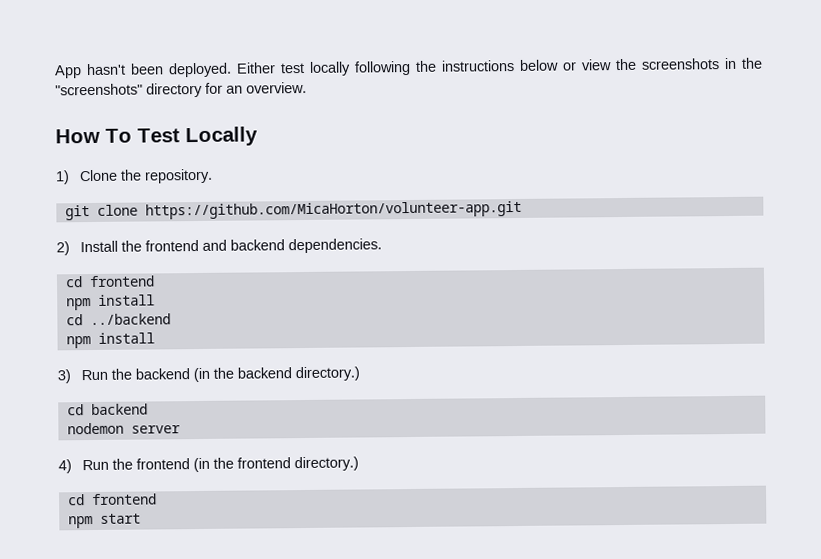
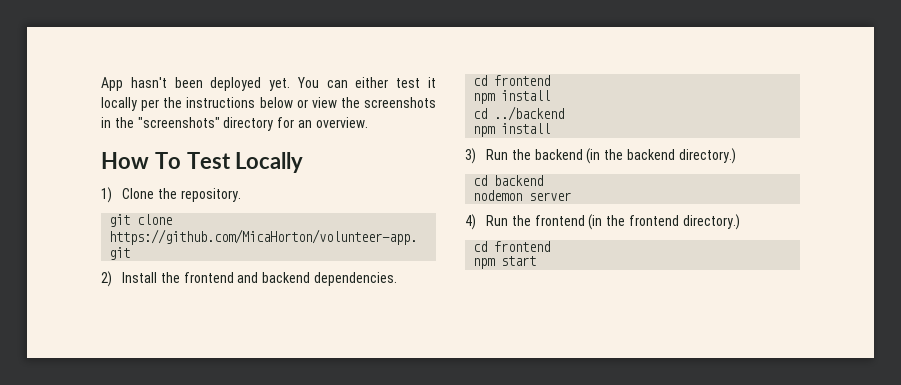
[168,60,411,78] deployed. Either test locally following -> [210,77,436,91] [101,97,160,111] deployed yet. You can either test it locally per

